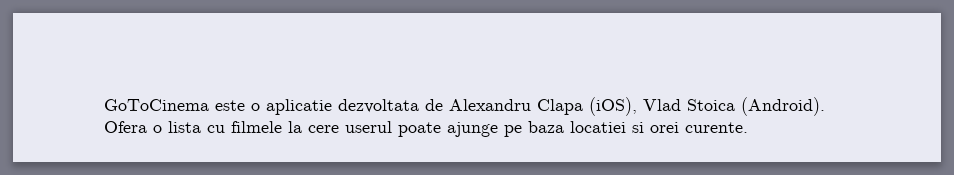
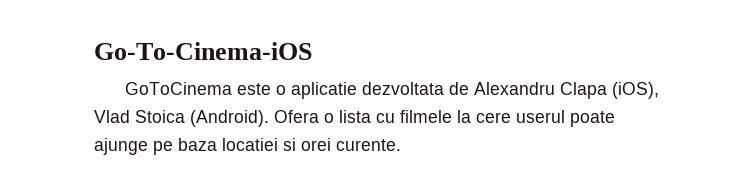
(104, 105) none -> [94,42,312,60] Go-To-Cinema-iOS //

